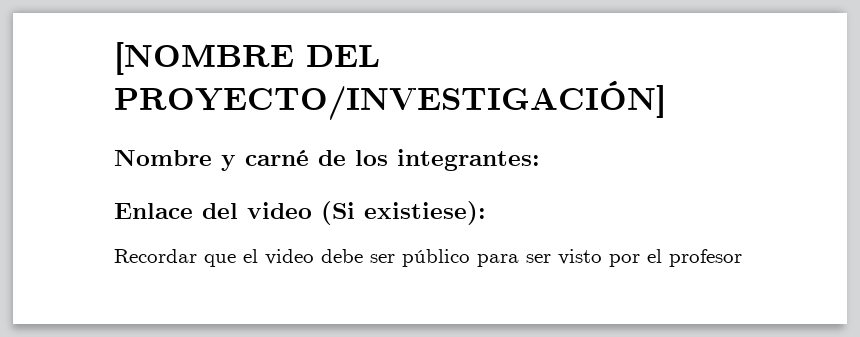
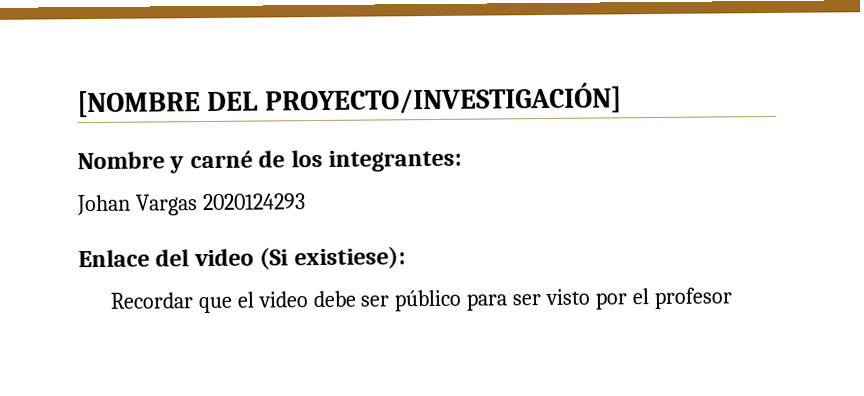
(540, 160) none -> [76,193,306,216] // Johan Vargas 2020124293

